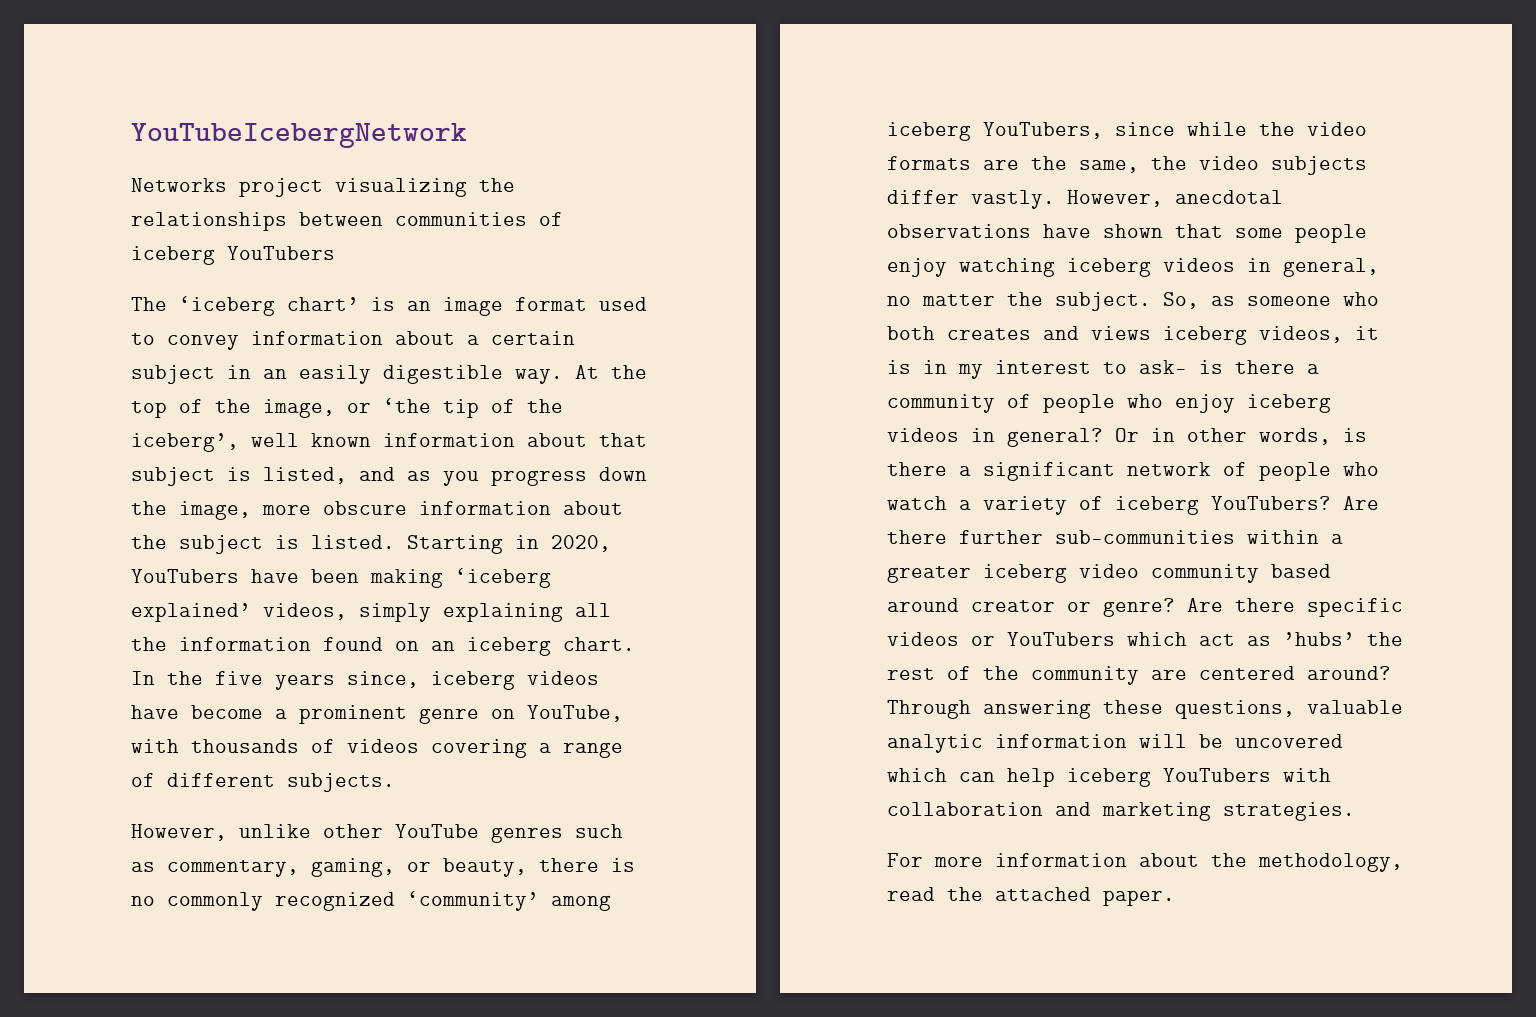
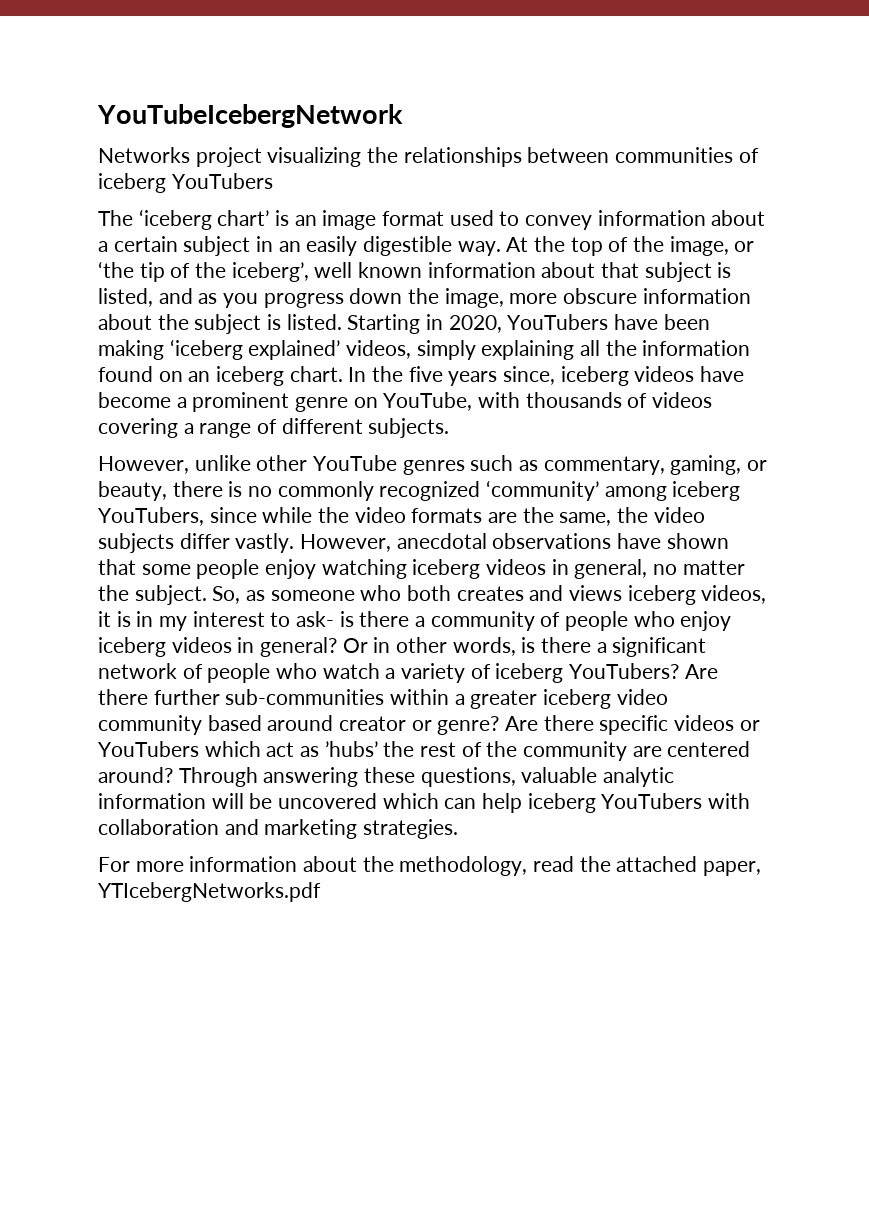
[1103,890,1175,906] paper. -> [703,861,762,876] [98,882,321,902] paper, YTIcebergNetworks.pdf

